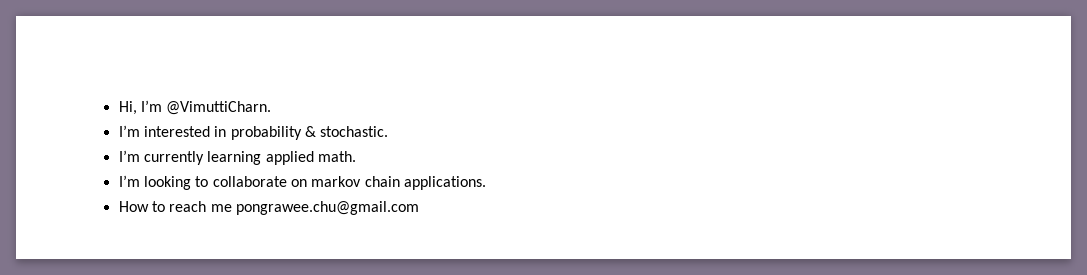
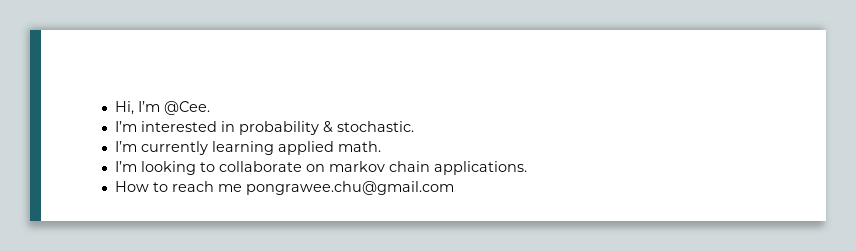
[166,101,272,115] @VimuttiCharn. -> [163,101,210,115] @Cee.

